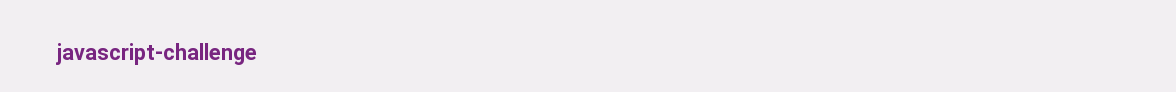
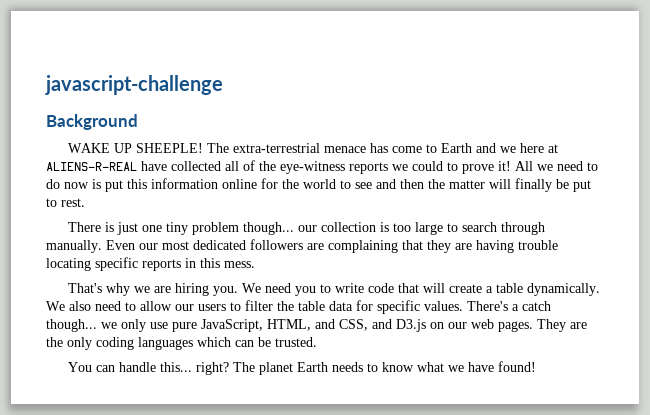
(257, 54) none -> [46,114,138,130] [67,143,558,153] [46,160,598,174] [46,178,591,192] [46,198,85,207] [67,222,545,235] [46,239,558,253] [46,257,255,271] [67,283,600,296] [46,300,551,314] [46,319,587,332] [46,337,317,350] [67,361,536,375] // Background // WAKE UP SHEEPLE! The extra-terrestrial menace has come to Earth and we here at ALIENS-R-REAL have collected all of the eye-witness reports we could to prove it! All we need to do now is put this information online for the world to see and then the matter will finally be put to rest. // There is just one tiny problem though... our collection is too large to search through manually. Even our most dedicated followers are complaining that they are having trouble locating specific reports in this mess. // That's why we are hiring you. We need you to write code that will create a table dynamically. We also need to allow our users to filter the table data for specific values. There's a catch though... we only use pure JavaScript, HTML, and CSS, and D3.js on our web pages. They are the only coding languages which can be trusted. // You can handle this... right? The planet Earth needs to know what we have found!

